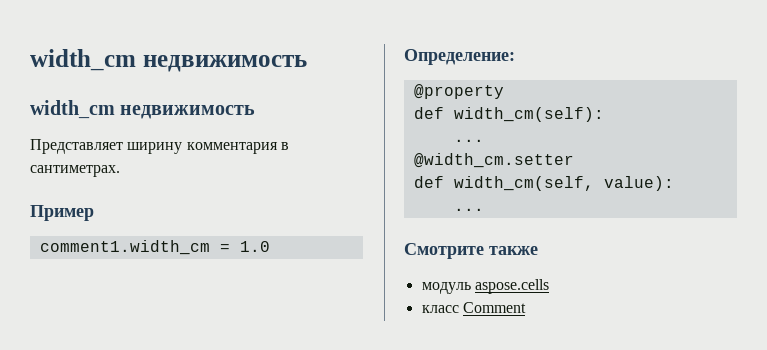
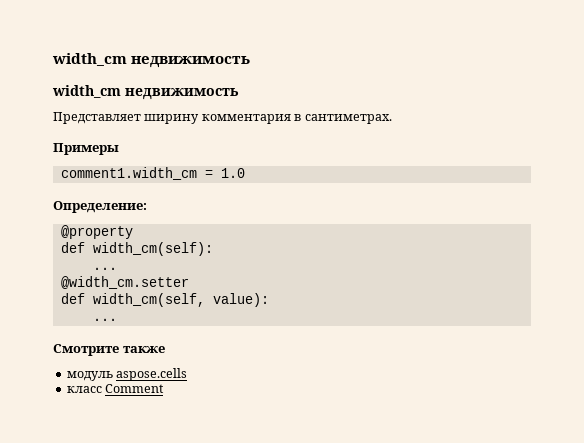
[30,205,94,221] Пример -> [53,143,119,155] Примеры

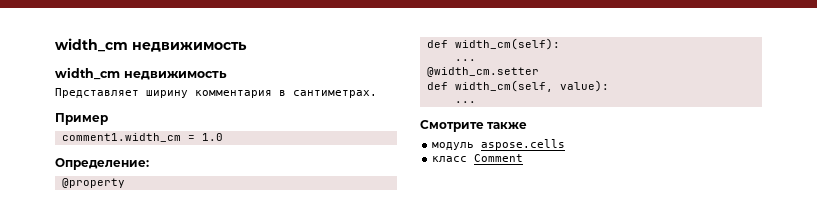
[53,143,119,155] Примеры -> [55,113,108,125] Пример

